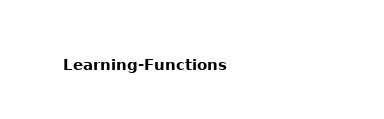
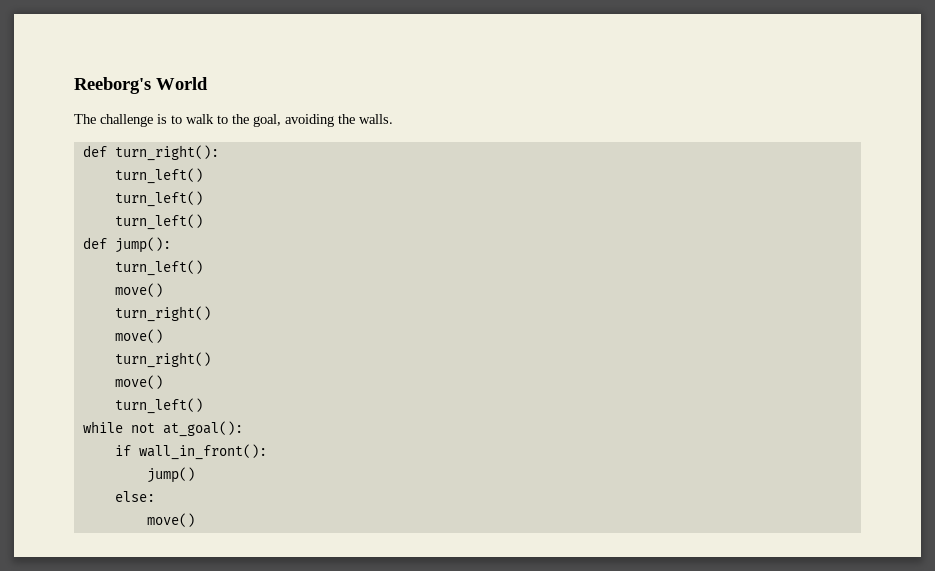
[63,59,227,73] Learning-Functions -> [74,77,208,94] [74,114,393,127] [82,145,219,161] [114,168,203,184] [114,191,203,207] [114,214,203,230] [82,237,171,253] [114,260,203,276] [114,283,163,297] [114,306,211,322] [114,329,163,343] [114,352,211,368] [114,375,163,389] [114,398,203,414] [82,421,243,437] [114,444,267,460] [146,467,195,483] [114,491,155,502] [146,513,195,527] Reeborg's World // The challenge is to walk to the goal, avoiding the walls. // def turn_right(): // turn_left() // turn_left() // turn_left() // def jump(): // turn_left() // move() // turn_right() // move() // turn_right() // move() // turn_left() // while not at_goal(): // if wall_in_front(): // jump() // else: // move()

